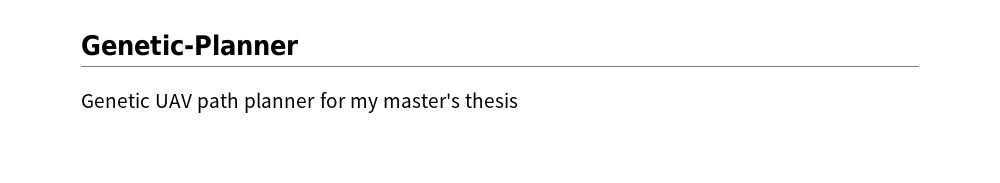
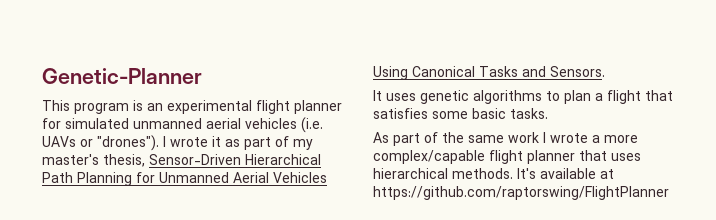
[81,92,518,113] Genetic UAV path planner for my master's thesis -> [42,100,342,114] [42,117,323,133] [42,135,313,151] [42,154,321,167] [42,172,327,186] [373,66,605,80] [373,90,673,104] [373,108,548,119] [373,132,638,146] [373,150,641,164] [373,168,614,179] [373,186,669,200] This program is an experimental flight planner for simulated unmanned aerial vehicles (i.e. UAVs or "drones"). I wrote it as part of my master's thesis, Sensor-Driven Hierarchical Path Planning for Unmanned Aerial Vehicles Using Canonical Tasks and Sensors. // It uses genetic algorithms to plan a flight that satisfies some basic tasks. // As part of the same work I wrote a more complex/capable flight planner that uses hierarchical methods. It's available at https://github.com/raptorswing/FlightPlanner

